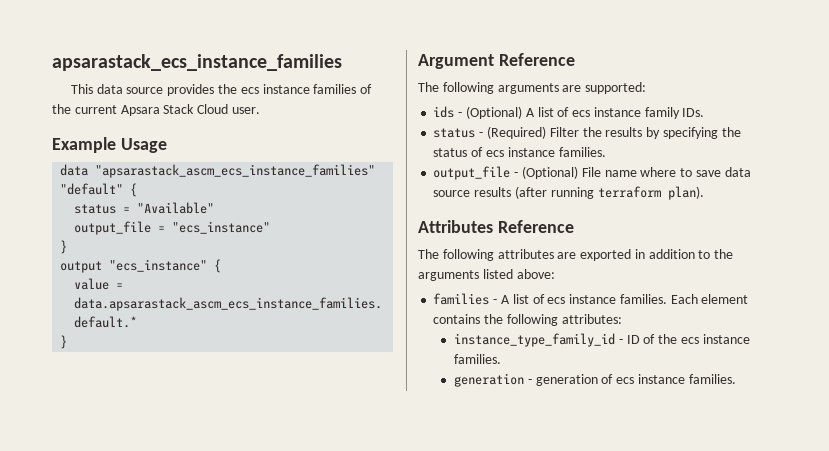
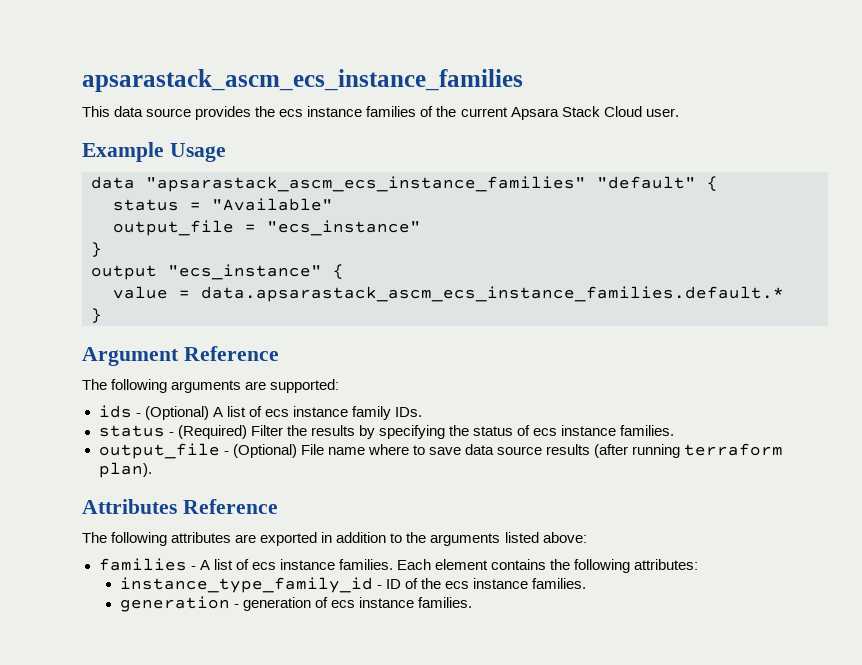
[52,54,342,71] apsarastack_ecs_instance_families -> [82,69,523,92] apsarastack_ascm_ecs_instance_families

